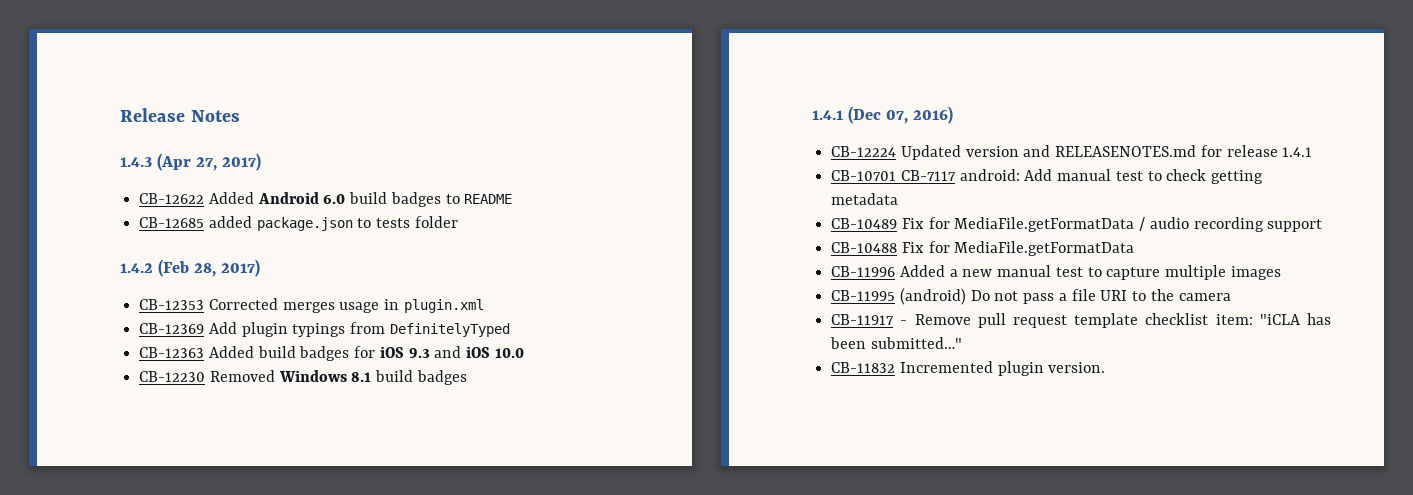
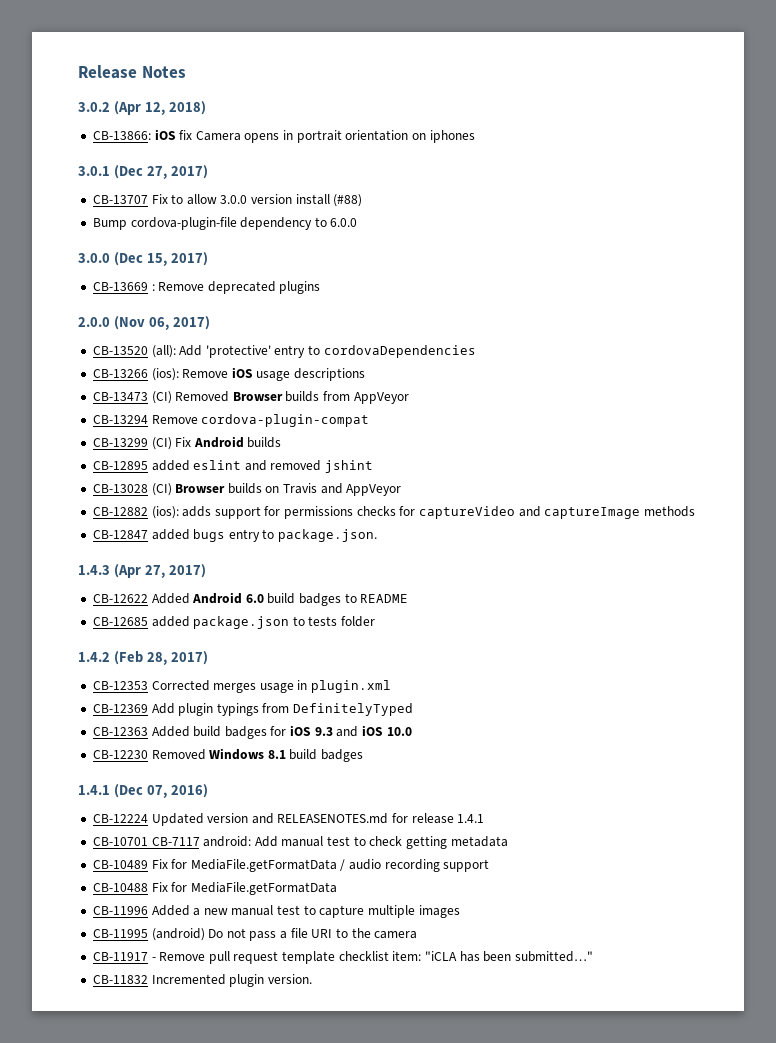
(240, 116) none -> [78,101,206,115] [92,129,475,143] [78,165,208,179] [92,194,363,207] [92,217,358,230] [78,252,208,266] [92,281,321,294] [78,316,210,330] [92,345,476,358] [92,367,366,381] [92,391,409,404] [92,414,370,427] [92,436,282,450] [92,460,374,473] [92,483,402,496] [92,506,695,519] [92,529,378,542] // 3.0.2 (Apr 12, 2018) // CB-13866: iOS fix Camera opens in portrait orientation on iphones // 3.0.1 (Dec 27, 2017) // CB-13707 Fix to allow 3.0.0 version install (#88) // Bump cordova-plugin-file dependency to 6.0.0 // 3.0.0 (Dec 15, 2017) // CB-13669 : Remove deprecated plugins // 2.0.0 (Nov 06, 2017) // CB-13520 (all): Add 'protective' entry to cordovaDependencies // CB-13266 (ios): Remove iOS usage descriptions // CB-13473 (CI) Removed Browser builds from AppVeyor // CB-13294 Remove cordova-plugin-compat // CB-13299 (CI) Fix Android builds // CB-12895 added eslint and removed jshint // CB-13028 (CI) Browser builds on Travis and AppVeyor // CB-12882 (ios): adds support for permissions checks for captureVideo and captureImage methods // CB-12847 added bugs entry to package.json.

